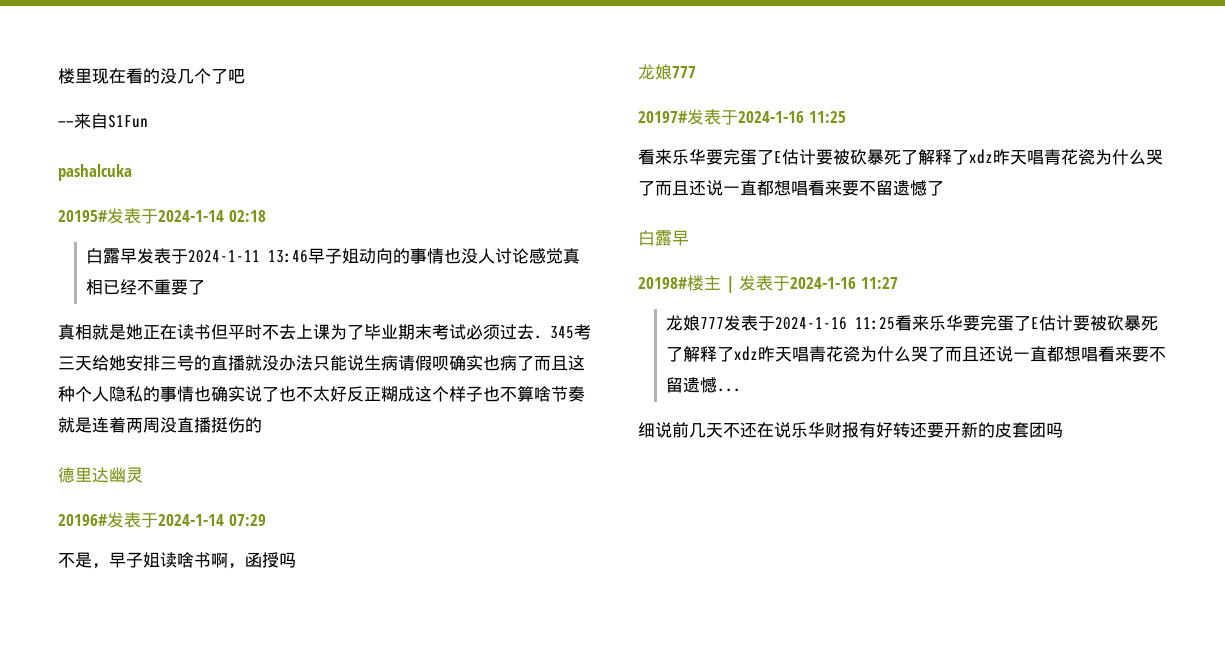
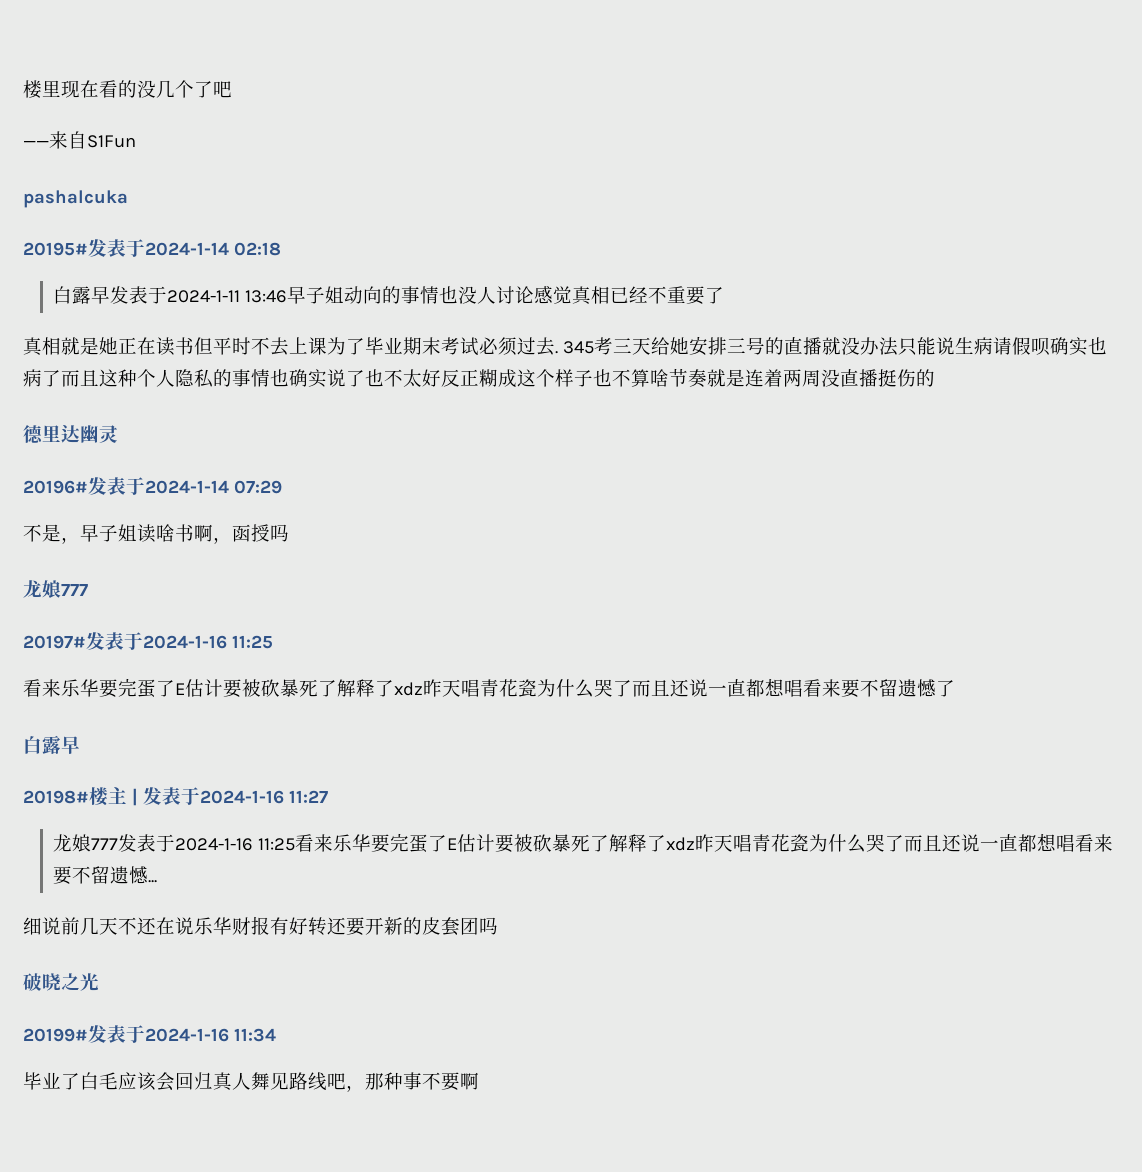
(1063, 430) none -> [23,973,99,991] [23,1025,276,1043] [23,1072,479,1092] // 破晓之光 // 20199#发表于2024-1-16 11:34 // 毕业了白毛应该会回归真人舞见路线吧，那种事不要啊

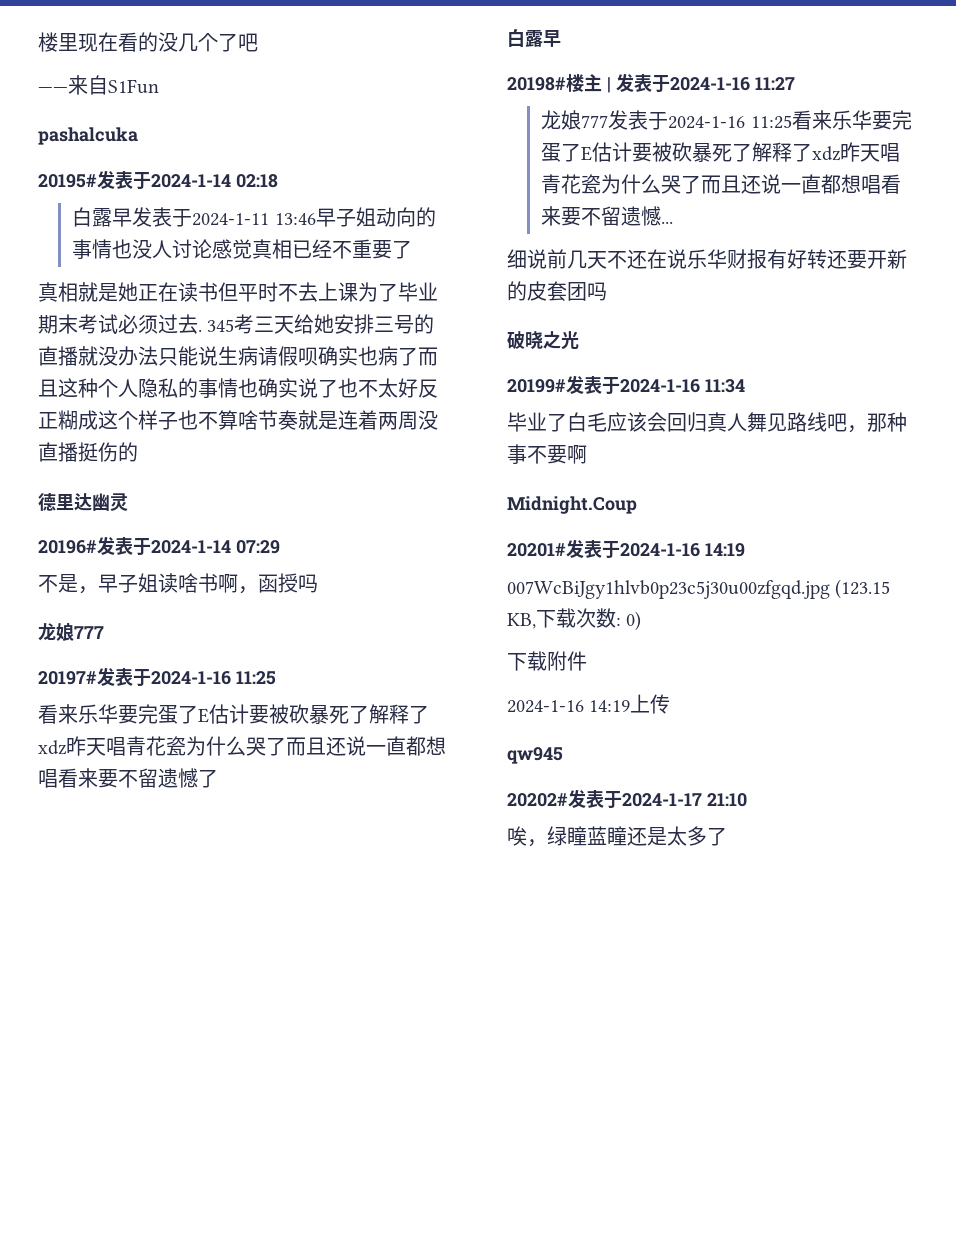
(479, 1081) none -> [507,496,637,514] [507,539,745,558] [507,579,891,599] [507,608,642,631] [507,651,587,671] [507,694,671,714] [507,747,563,764] [507,789,747,808] [507,826,727,847] // Midnight.Coup // 20201#发表于2024-1-16 14:19 // 007WcBiJgy1hlvb0p23c5j30u00zfgqd.jpg (123.15 KB,下载次数: 0) // 下载附件 // 2024-1-16 14:19上传 // qw945 // 20202#发表于2024-1-17 21:10 // 唉，绿瞳蓝瞳还是太多了

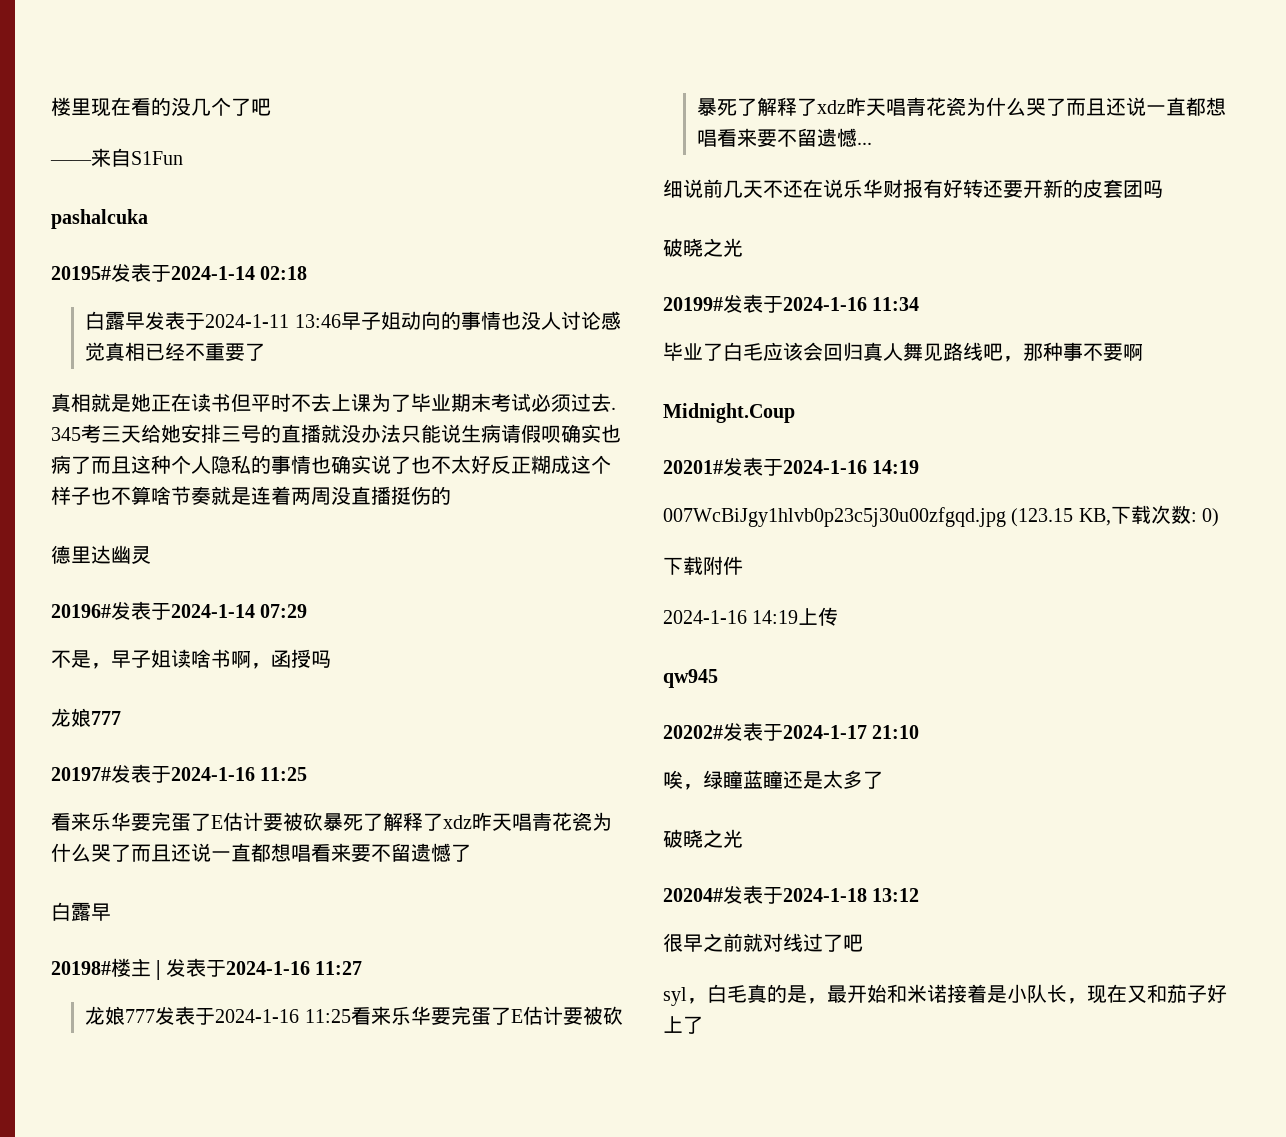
(727, 836) none -> [663,829,743,848] [663,885,920,904] [663,933,863,952] [663,984,1227,1006] [663,1016,703,1034] // 破晓之光 // 20204#发表于2024-1-18 13:12 // 很早之前就对线过了吧 // syl，白毛真的是，最开始和米诺接着是小队长，现在又和茄子好上了

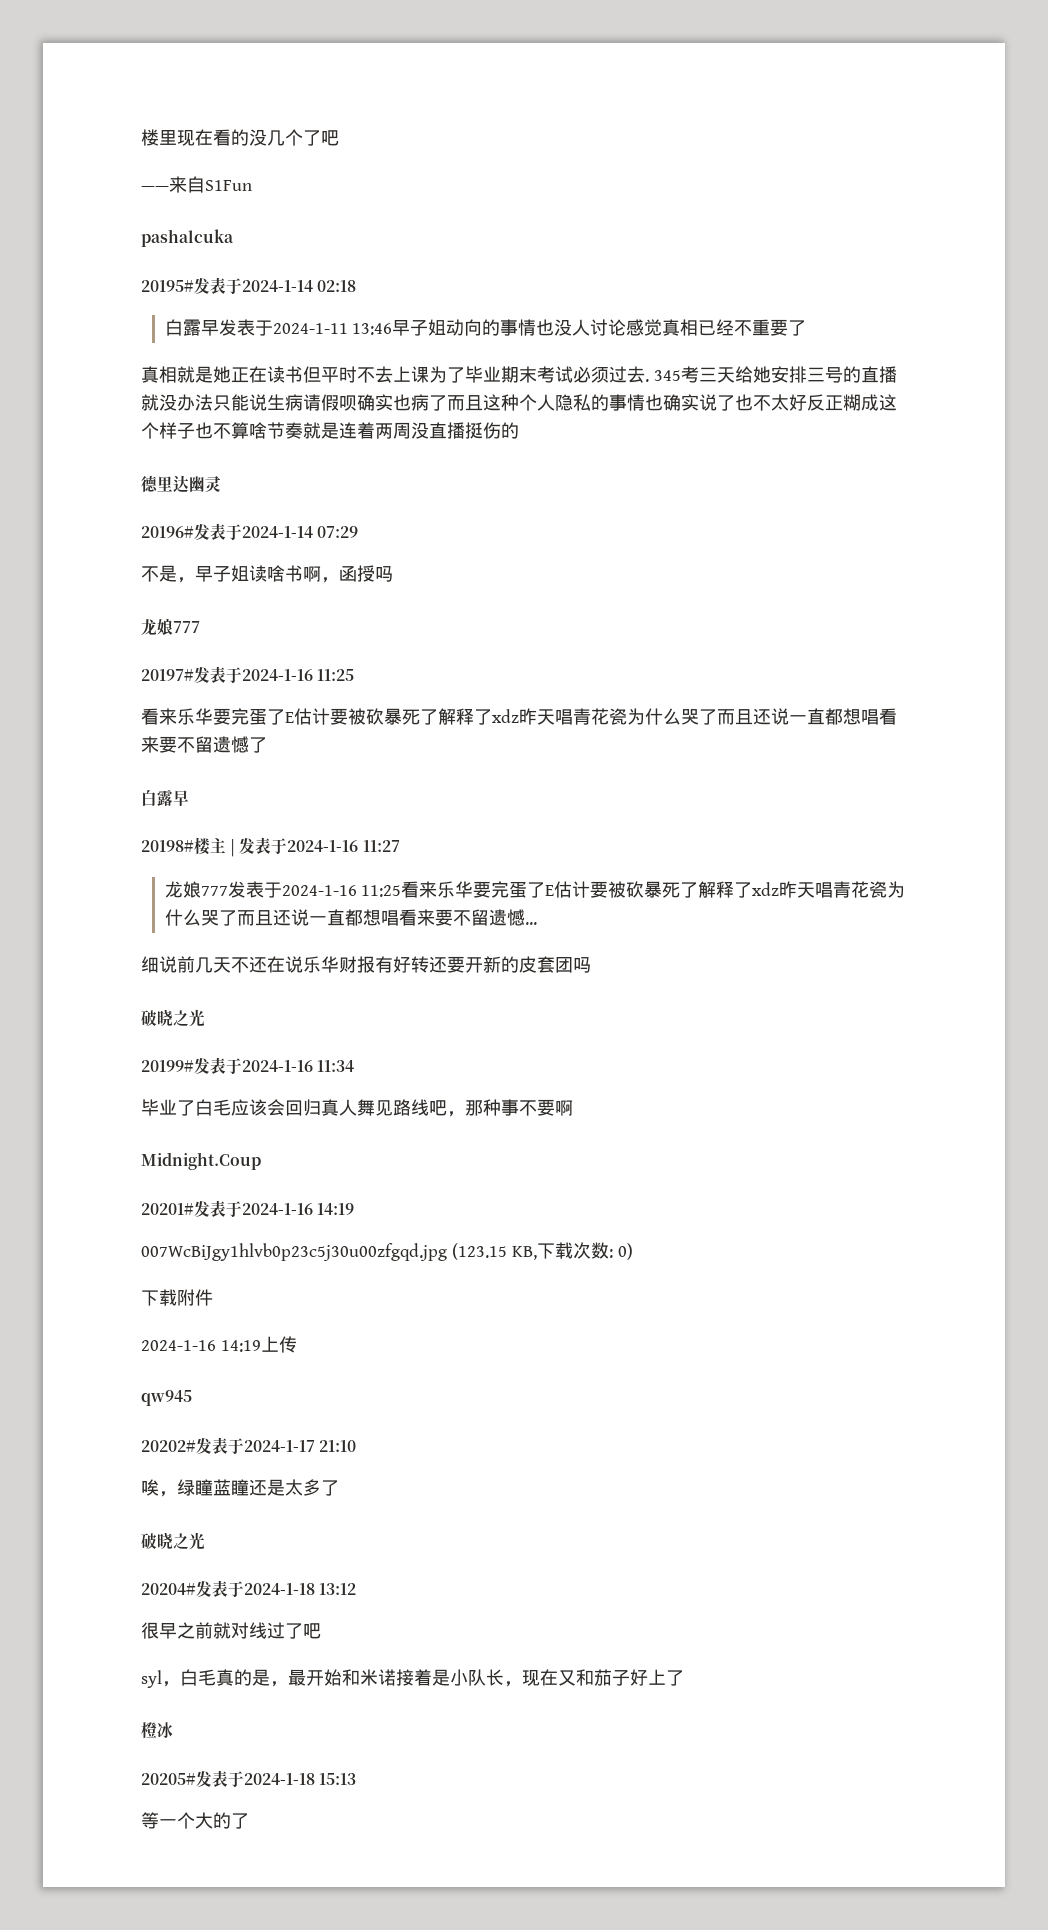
(703, 1025) none -> [141,1722,173,1738] [141,1770,357,1787] [141,1812,249,1829] // 橙冰 // 20205#发表于2024-1-18 15:13 // 等一个大的了

